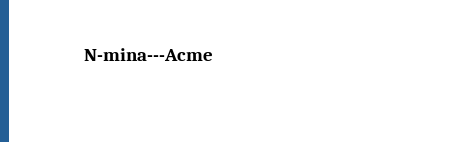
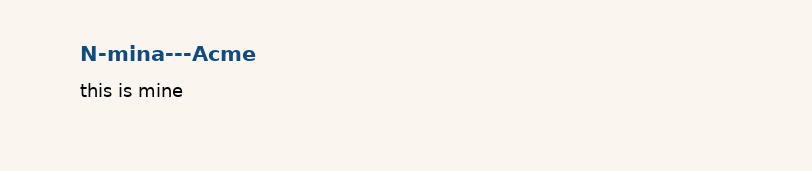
(213, 54) none -> [80,83,183,97] // this is mine

